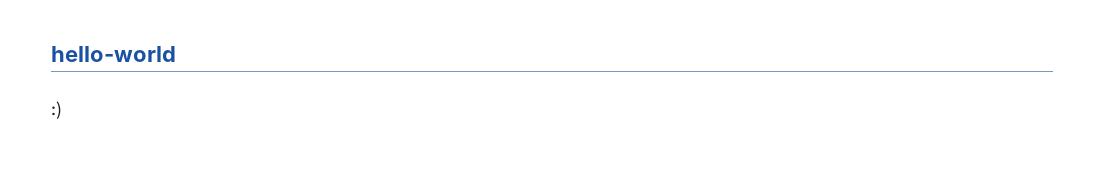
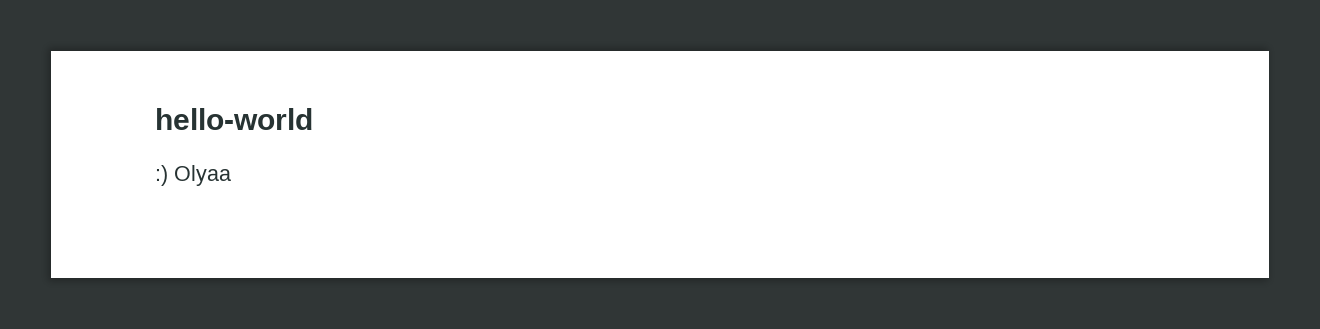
(62, 110) none -> [174,165,231,186] Olyaa

